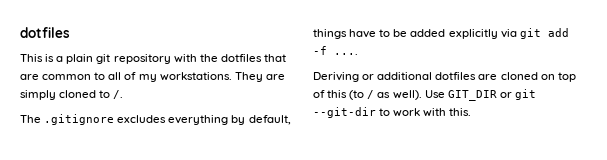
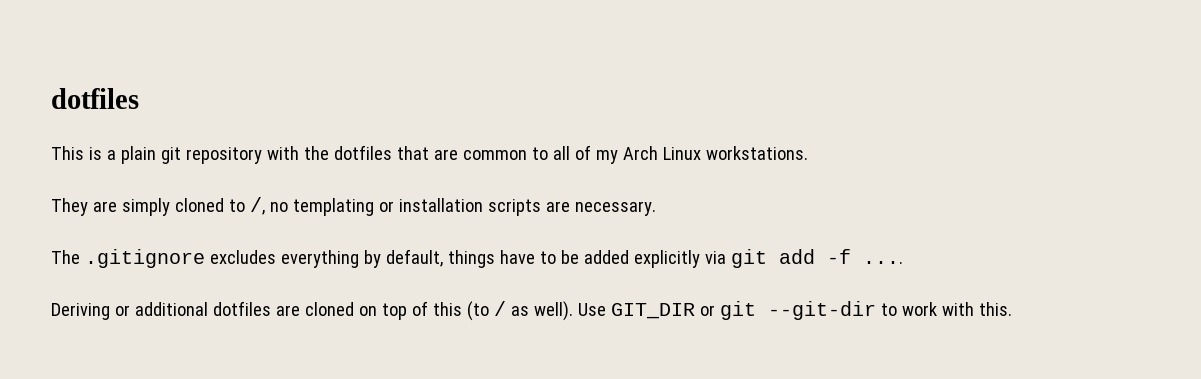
(157, 78) none -> [622,146,701,160] Arch Linux
(232, 76) none -> (808, 153) //
[113,90,124,99] /. -> [249,197,656,216] /, no templating or installation scripts are necessary.

